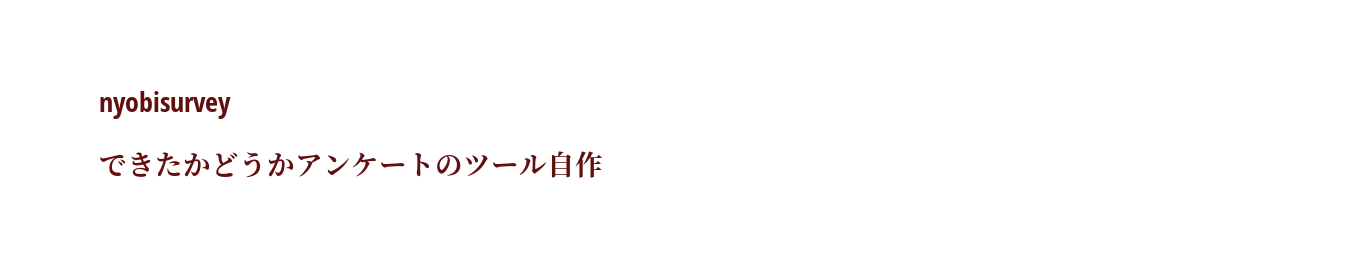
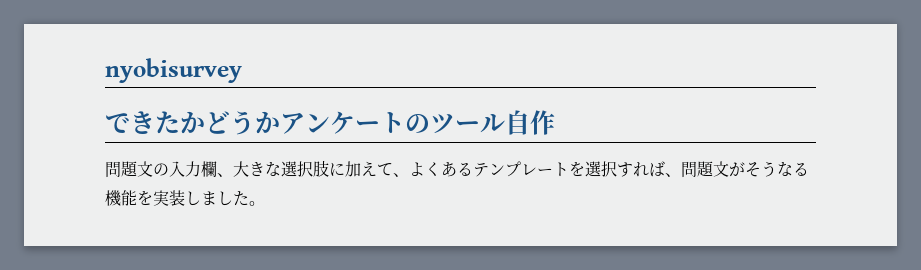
(603, 164) none -> [105,160,809,178] [105,190,265,206] // 問題文の入力欄、大きな選択肢に加えて、よくあるテンプレートを選択すれば、問題文がそうなる機能を実装しました。

